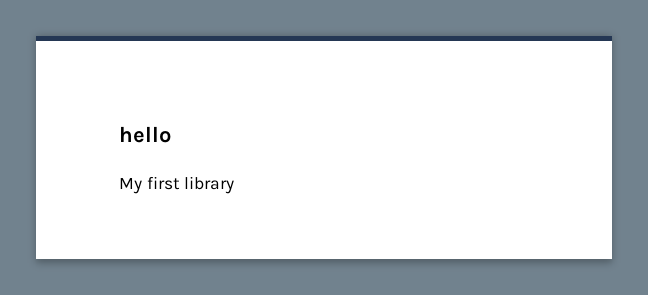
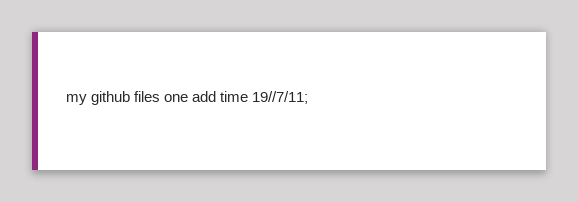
[119,126,171,143] [119,176,235,194] hello // My first library -> [66,91,309,105] my github files one add time 19//7/11;

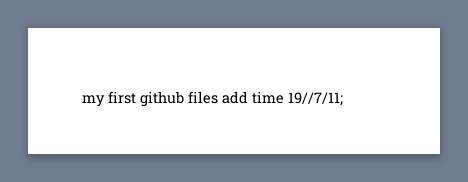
(87, 99) none -> [108,91,136,104] first
[164,94,189,102] one -> (218, 97) none

